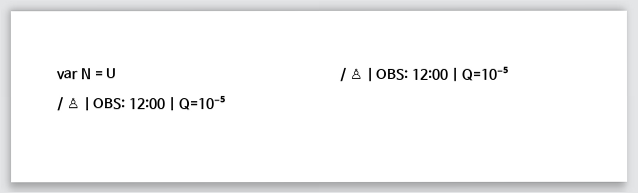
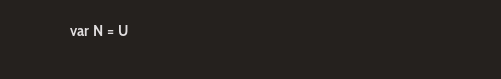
[56,95,226,112] [339,65,508,82] // / ♙ | OBS: 12:00 | Q=10⁻⁵ // / ♙ | OBS: 12:00 | Q=10⁻⁵ -> (128, 30) none

